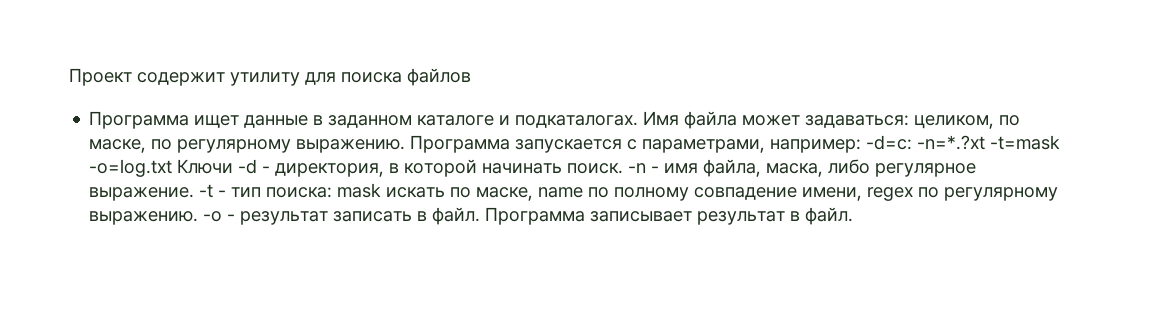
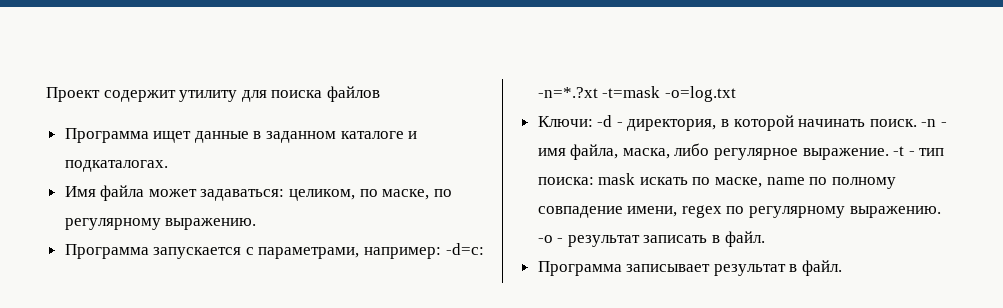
(639, 121) none -> (168, 166) //
(406, 146) none -> (257, 224) //
[177,159,234,174] Ключи -> [537,116,593,127] // Ключи:
(481, 216) none -> (765, 239) //

